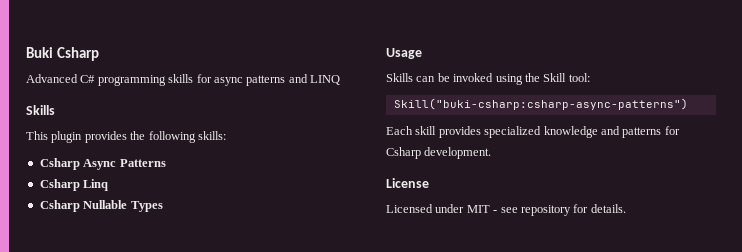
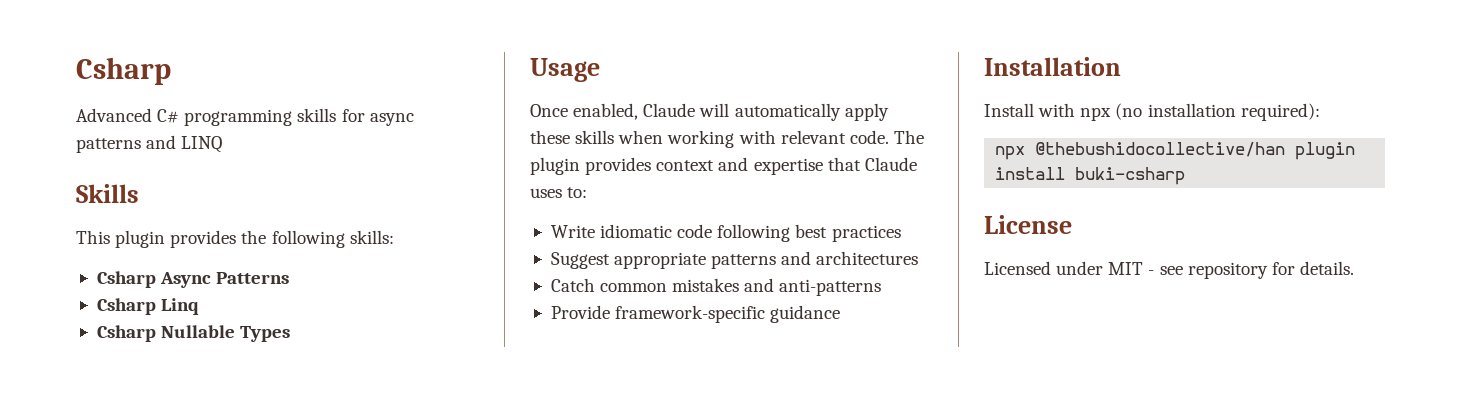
[26,47,53,58] Buki -> (76, 71) none
[386,73,590,85] [393,98,688,110] [386,126,680,138] [386,147,492,159] Skills can be invoked using the Skill tool: // Skill("buki-csharp:csharp-async-patterns") // Each skill provides specialized knowledge and patterns for Csharp development. -> [530,103,889,121] [530,130,924,148] [530,157,917,175] [530,187,588,198] [550,224,901,242] [550,251,919,269] [550,278,882,296] [550,305,841,323] [984,57,1121,76] [984,103,1320,121] [995,142,1356,160] [995,167,1186,185] Once enabled, Claude will automatically apply these skills when working with relevant code. The plugin provides context and expertise that Claude uses to: // Write idiomatic code following best practices // Suggest appropriate patterns and architectures // Catch common mistakes and anti-patterns // Provide framework-specific guidance // Installation // Install with npx (no installation required): // npx @thebushidocollective/han plugin install buki-csharp

